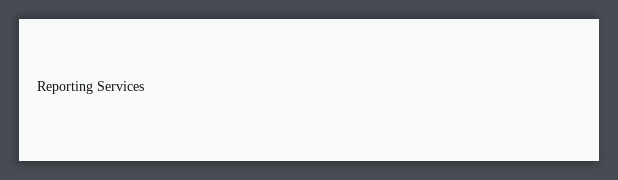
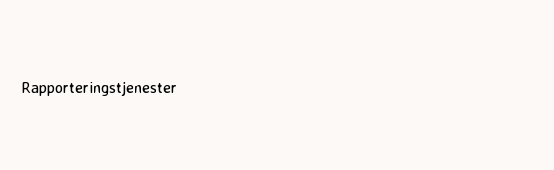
[37,81,144,94] Reporting Services -> [21,81,177,96] Rapporteringstjenester

